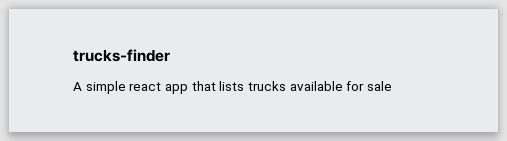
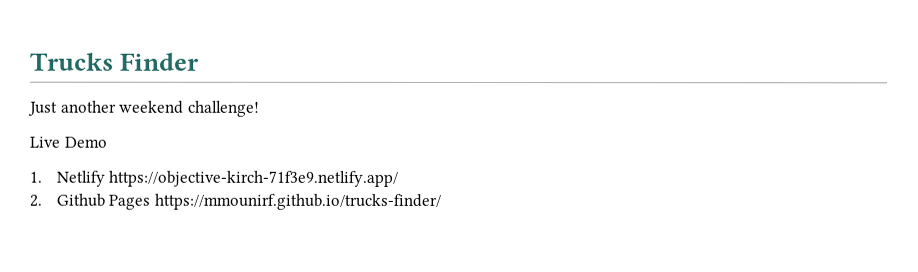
[73,49,170,62] [73,81,392,94] trucks-finder // A simple react app that lists trucks available for sale -> [30,52,201,71] [28,100,260,117] [29,136,107,148] [29,170,399,187] [29,193,442,210] Trucks Finder // Just another weekend challenge! // Live Demo // 1. Netlify https://objective-kirch-71f3e9.netlify.app/ // 2. Github Pages https://mmounirf.github.io/trucks-finder/

